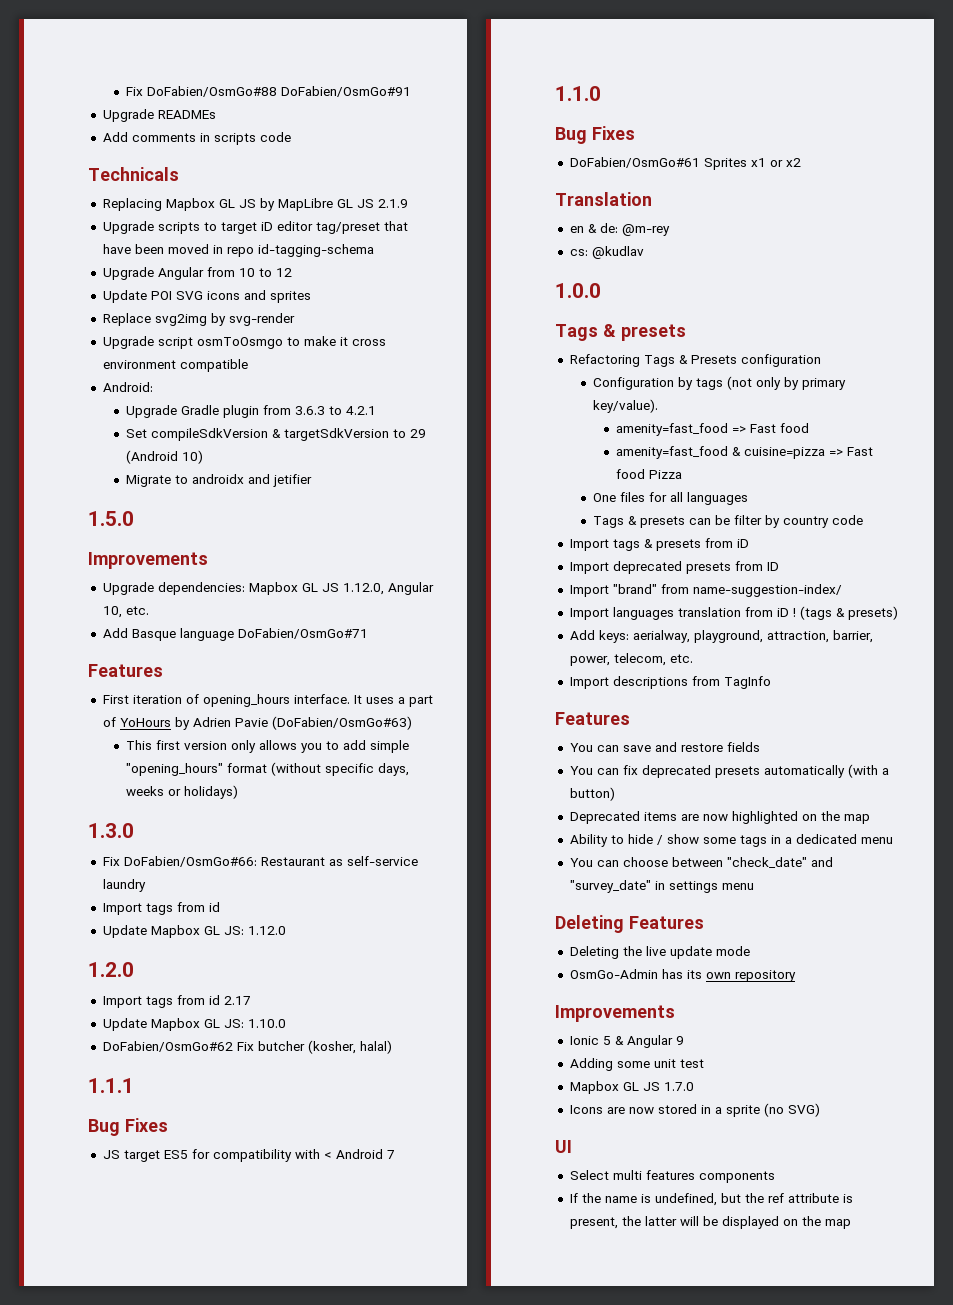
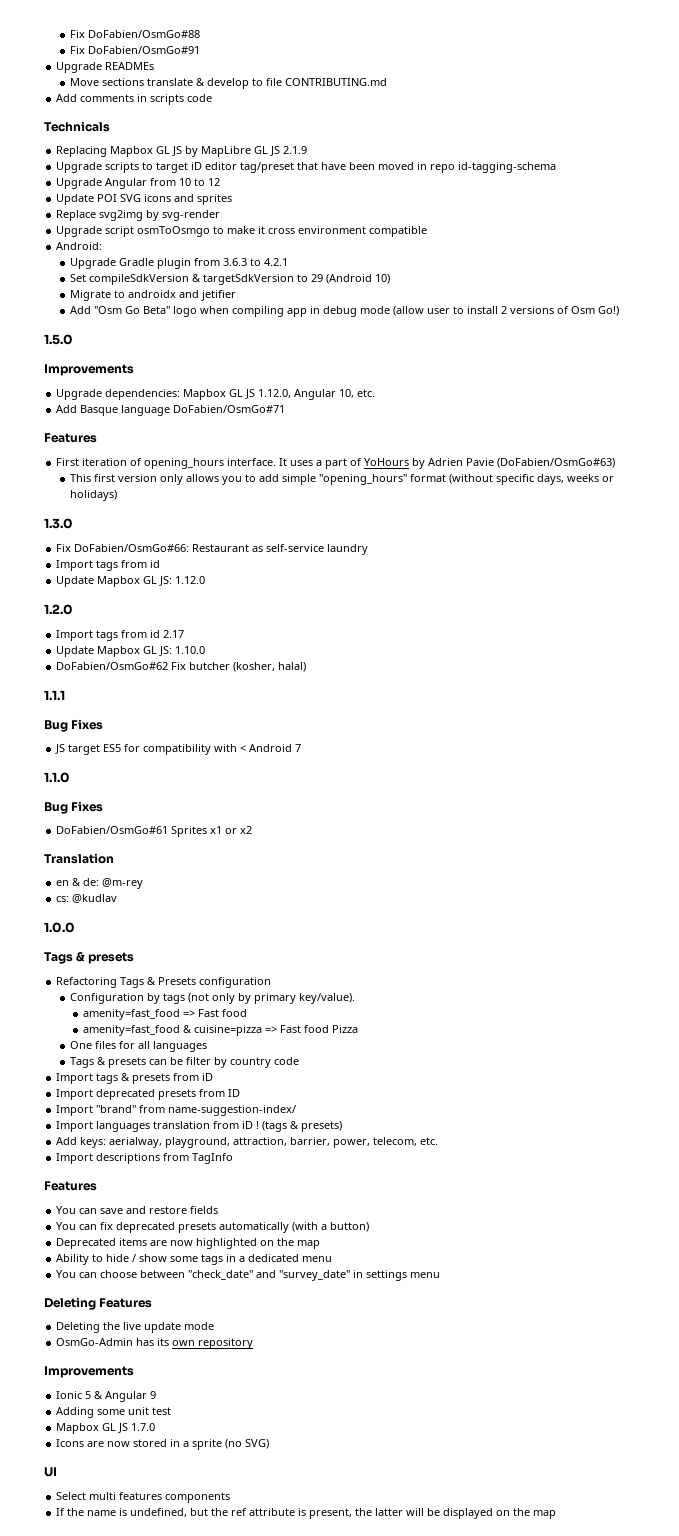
(277, 91) none -> [69,46,85,54] // Fix
(216, 114) none -> [69,78,387,89] // Move sections translate & develop to file CONTRIBUTING.md
(312, 480) none -> [69,306,619,317] // Add "Osm Go Beta" logo when compiling app in debug mode (allow user to install 2 versions of Osm Go!)

